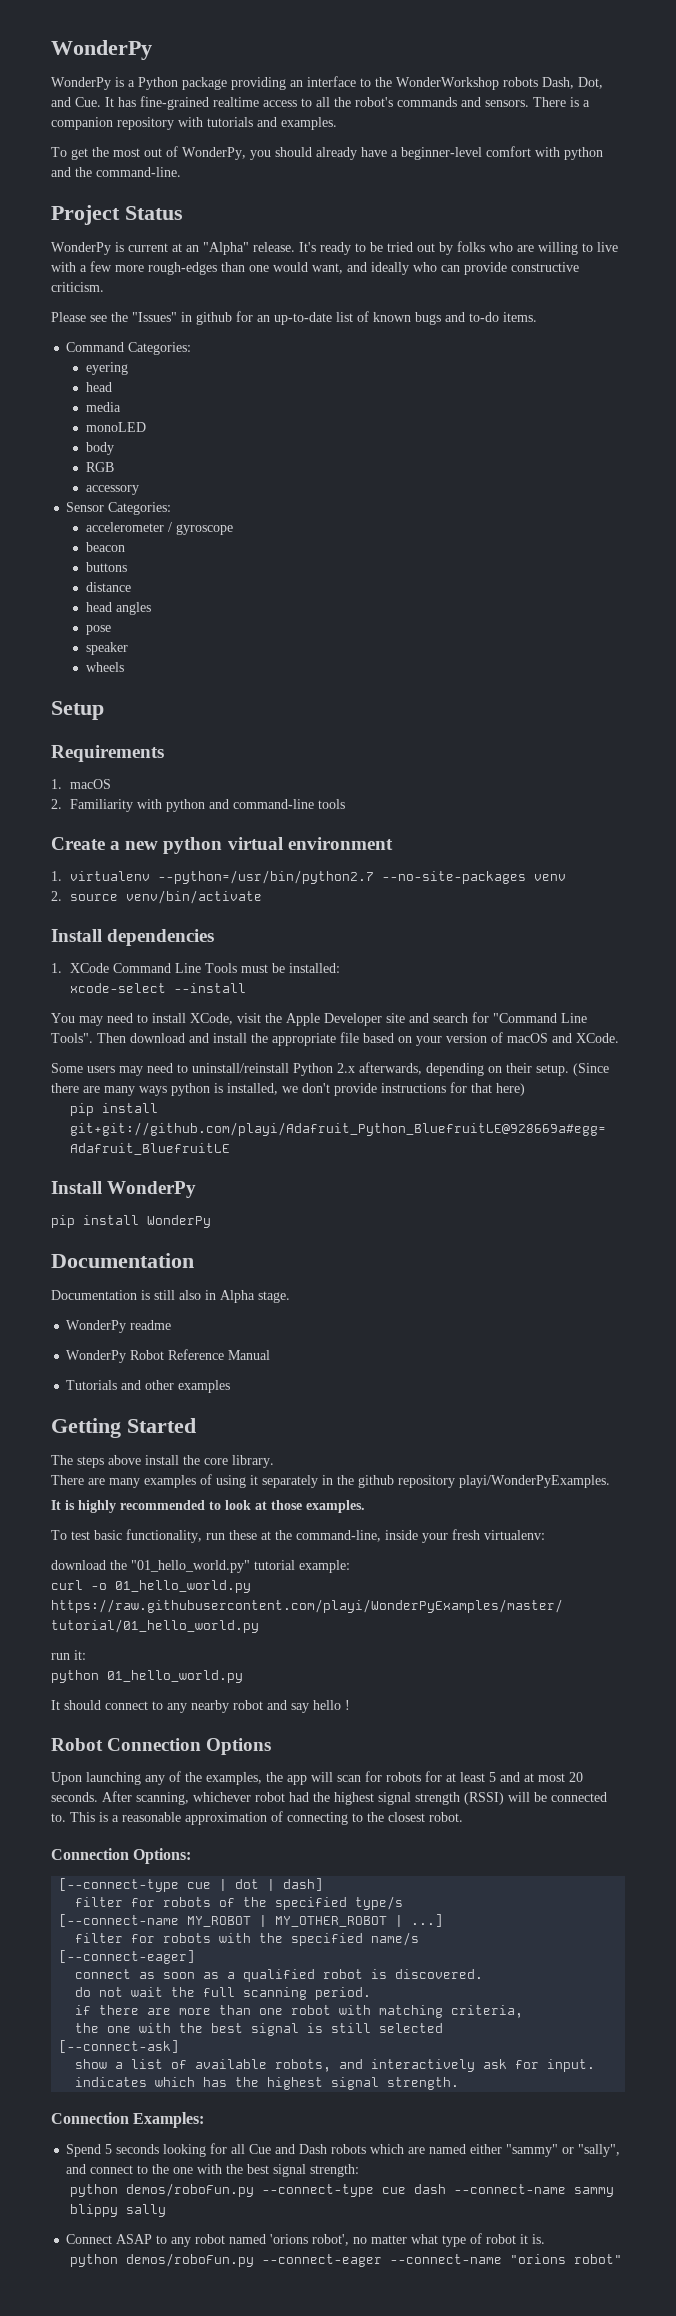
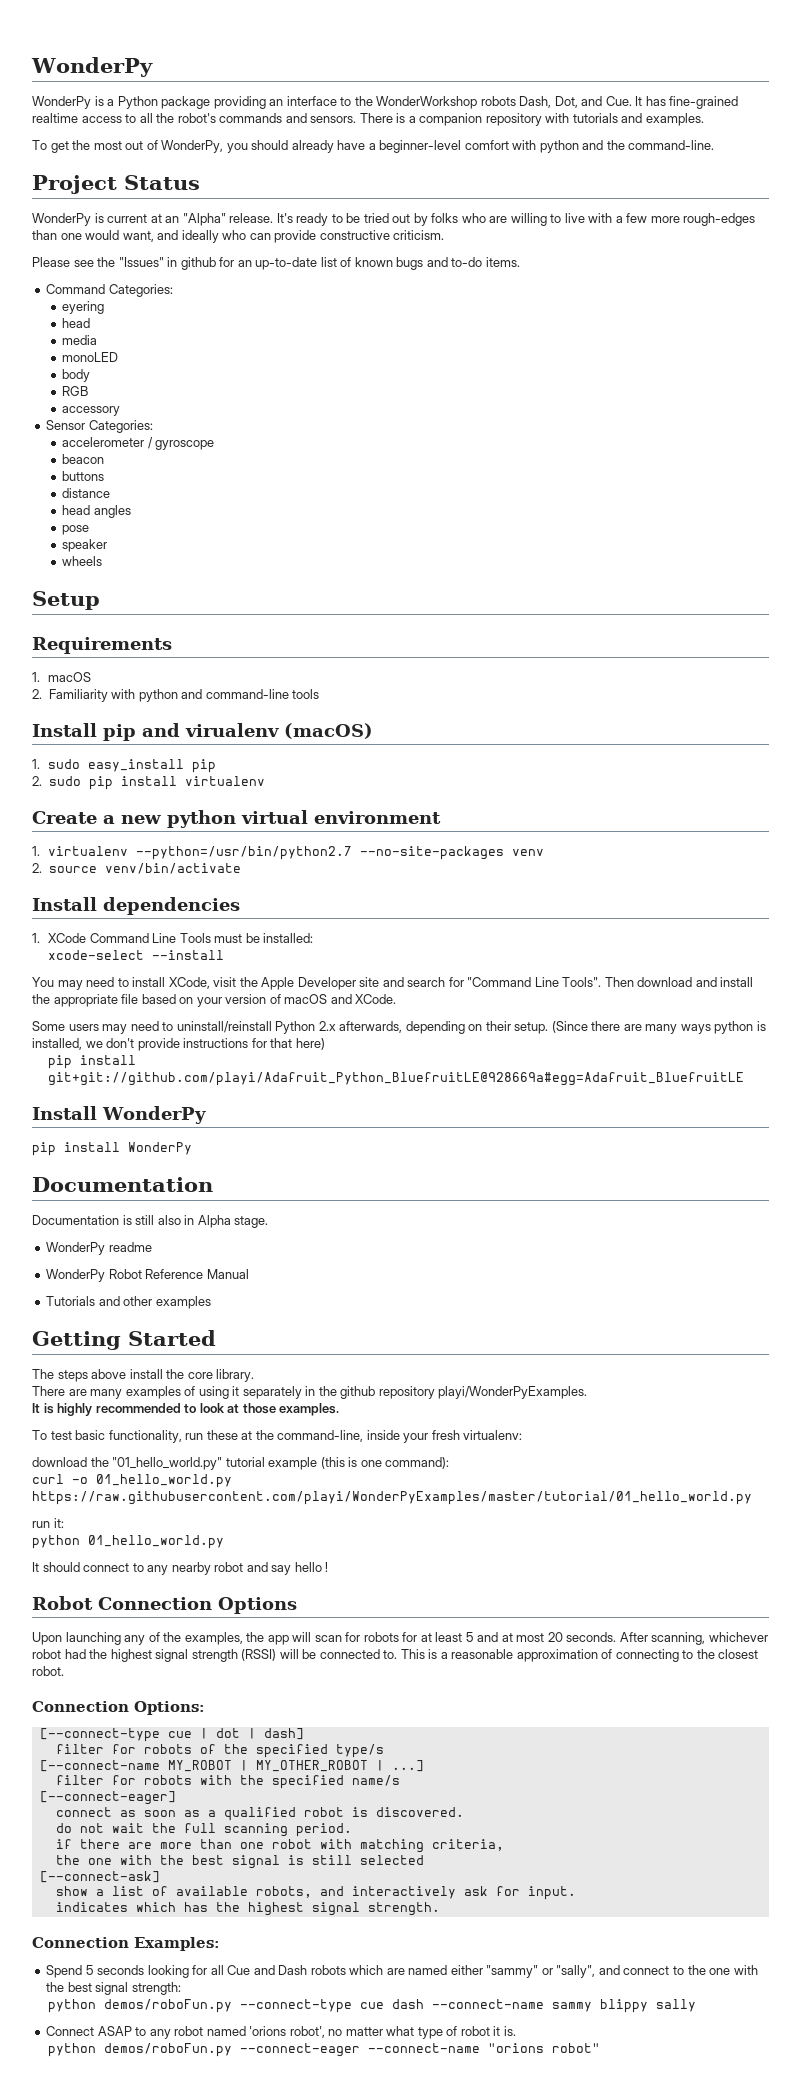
(346, 804) none -> [32,723,373,741] [32,759,217,773] [32,776,265,790] // Install pip and virualenv (macOS) // 1. sudo easy_install pip // 2. sudo pip install virtualenv
[299,1560,350,1573] example: -> [268,1457,450,1470] example (this is one command):

